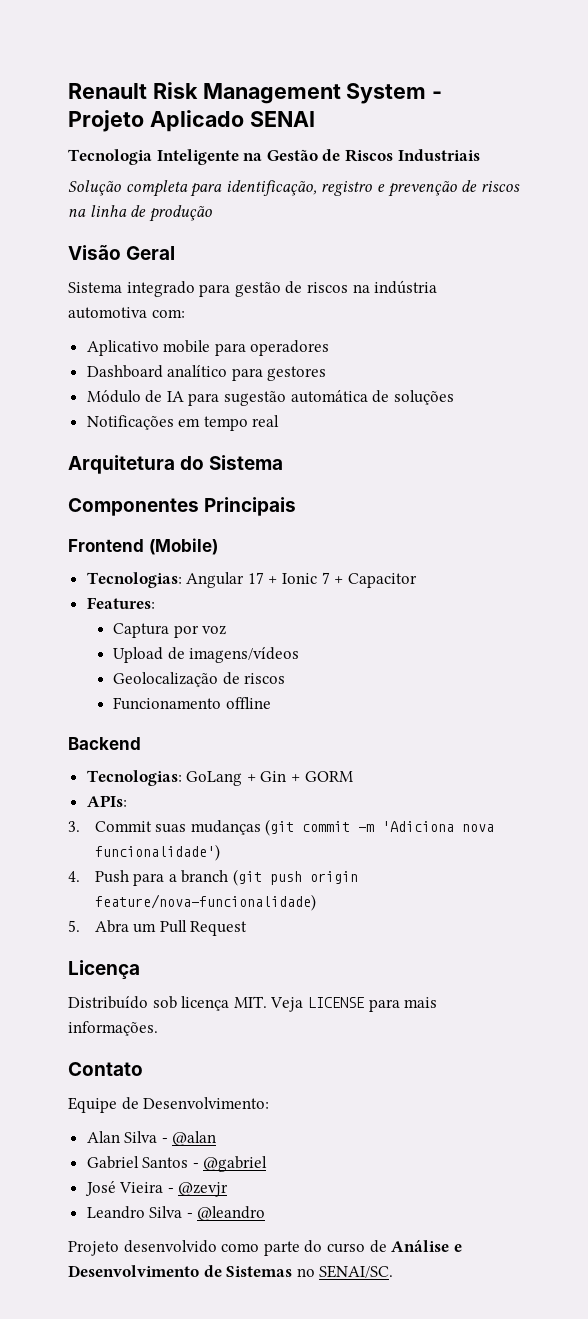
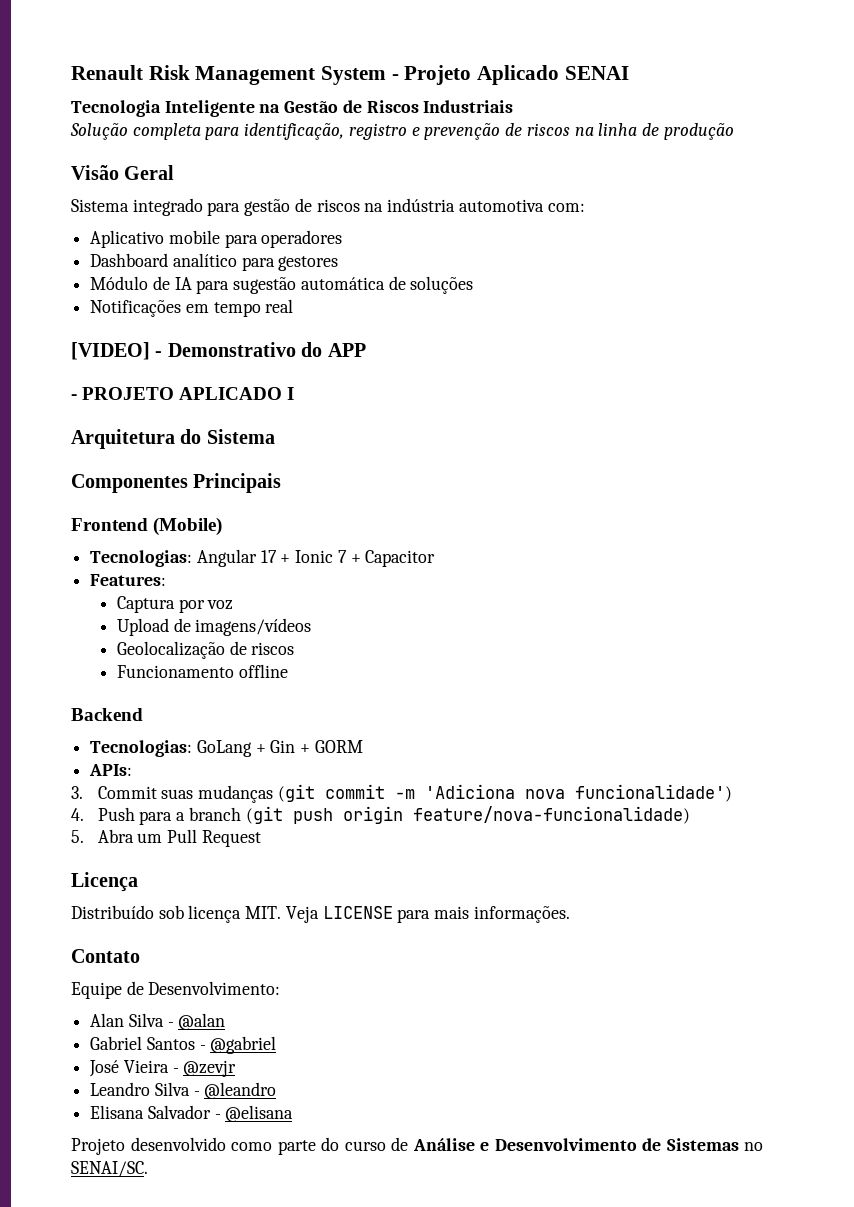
(280, 421) none -> [71,342,366,360] [71,387,295,400] // [VIDEO] - Demonstrativo do APP // - PROJETO APLICADO I
(266, 1213) none -> [90,1105,294,1122] // Elisana Salvador - @elisana

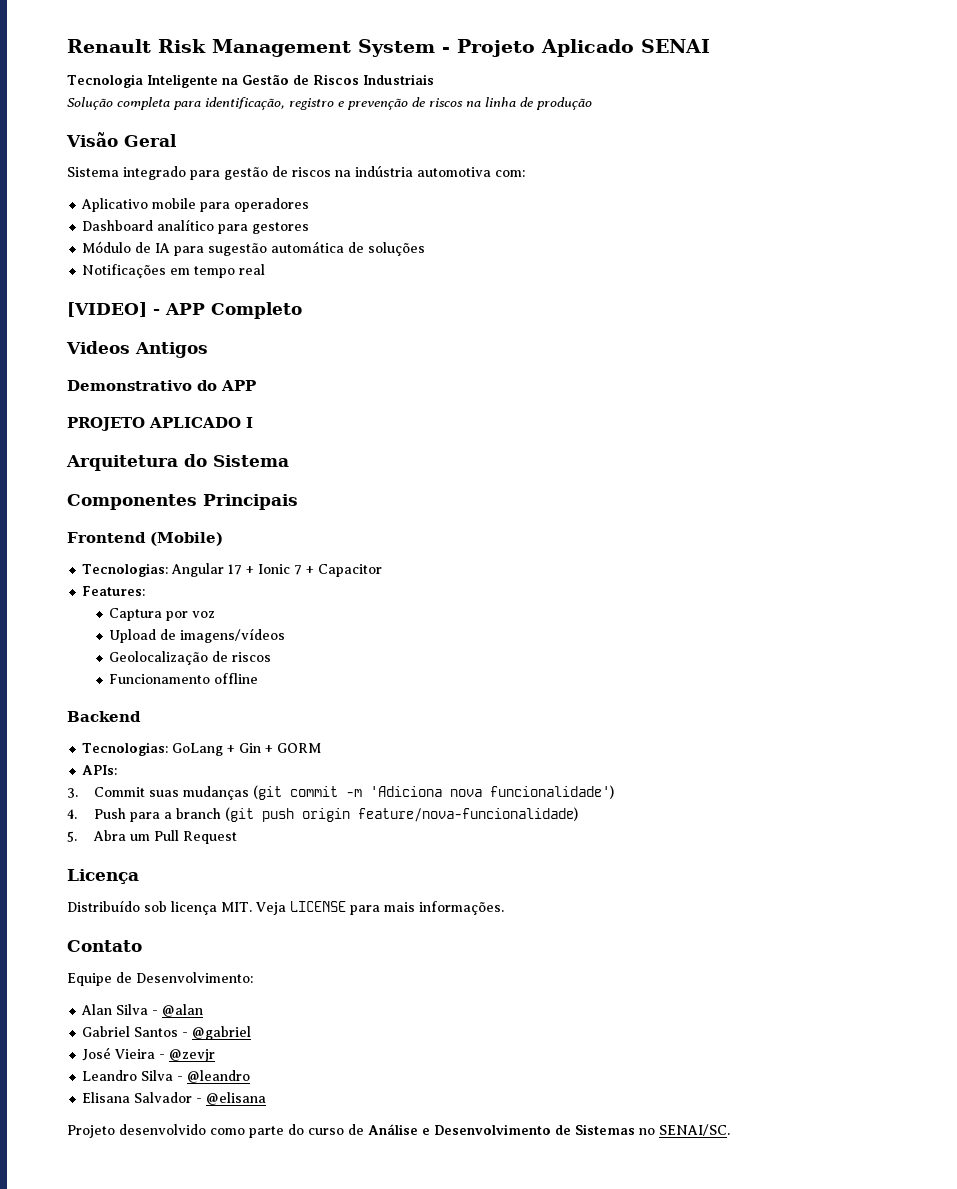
(163, 354) none -> [165,302,302,319] [66,341,208,358] APP Completo // Videos Antigos //
[71,394,77,400] - -> (256, 385) none

